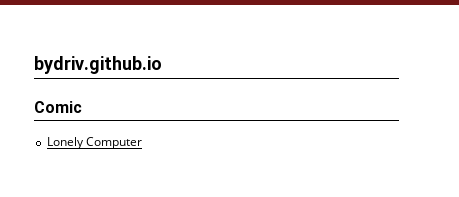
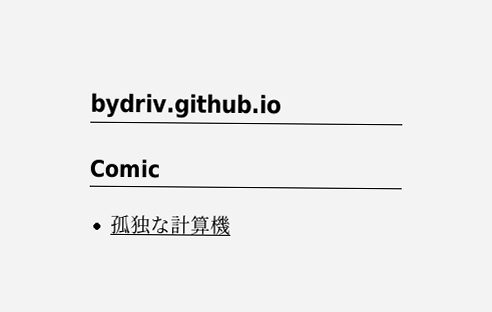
[46,137,142,149] Lonely Computer -> [110,214,232,236] 孤独な計算機

